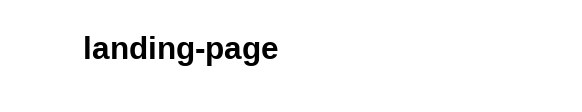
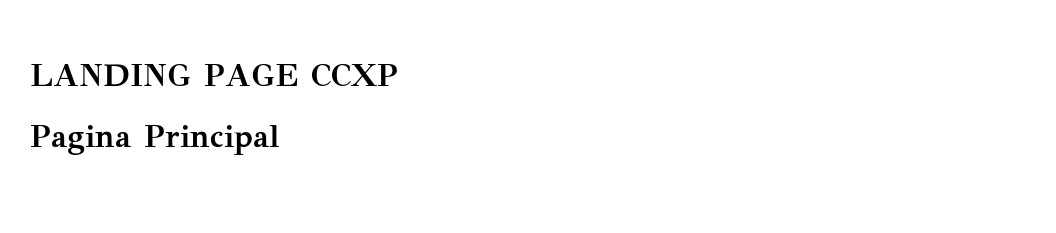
[83,36,279,66] landing-page -> [30,63,398,87] [30,125,279,155] LANDING PAGE CCXP // Pagina Principal

